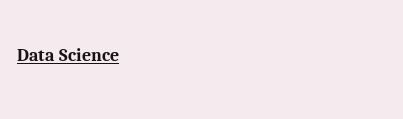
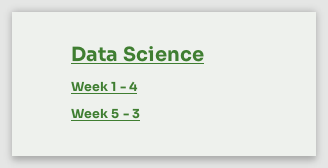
(119, 54) none -> [71,81,139,92] [71,108,141,119] // Week 1 - 4 // Week 5 - 3

